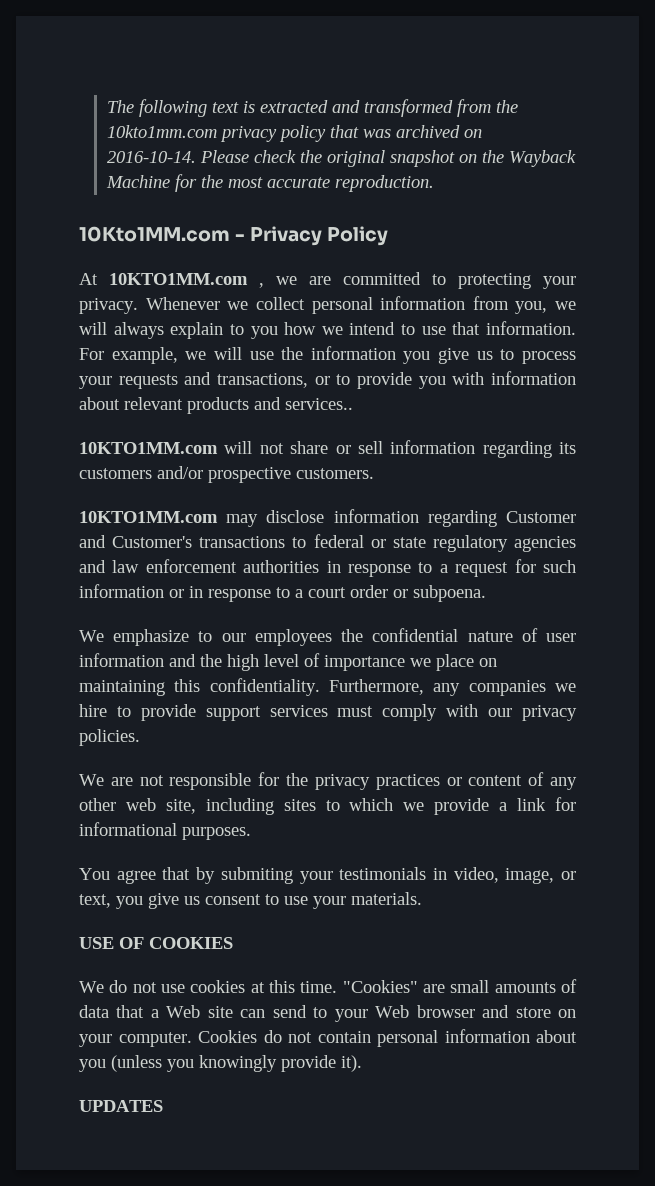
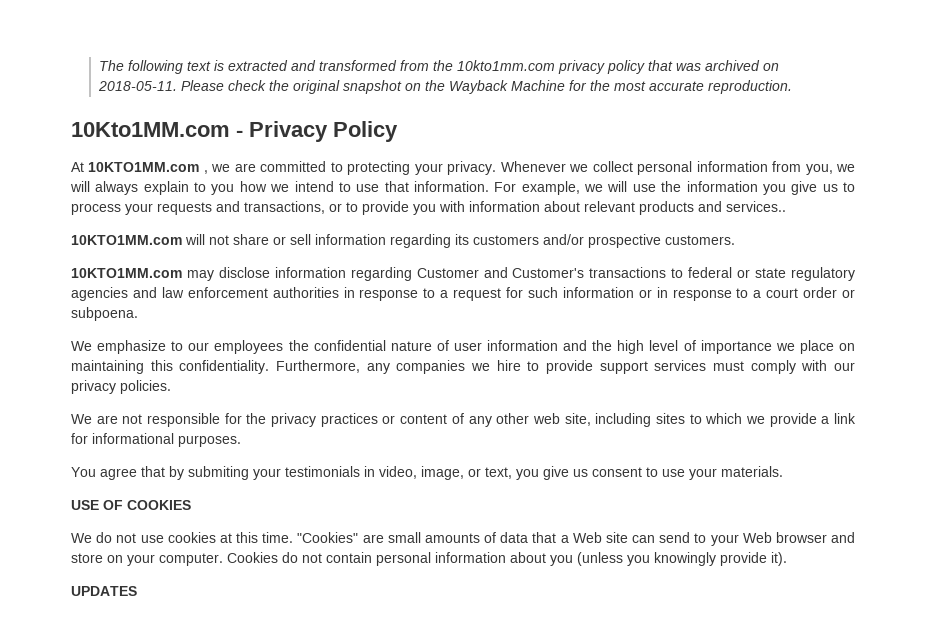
[107,151,197,163] 2016-10-14. -> [97,81,177,91] 2018-05-11.

